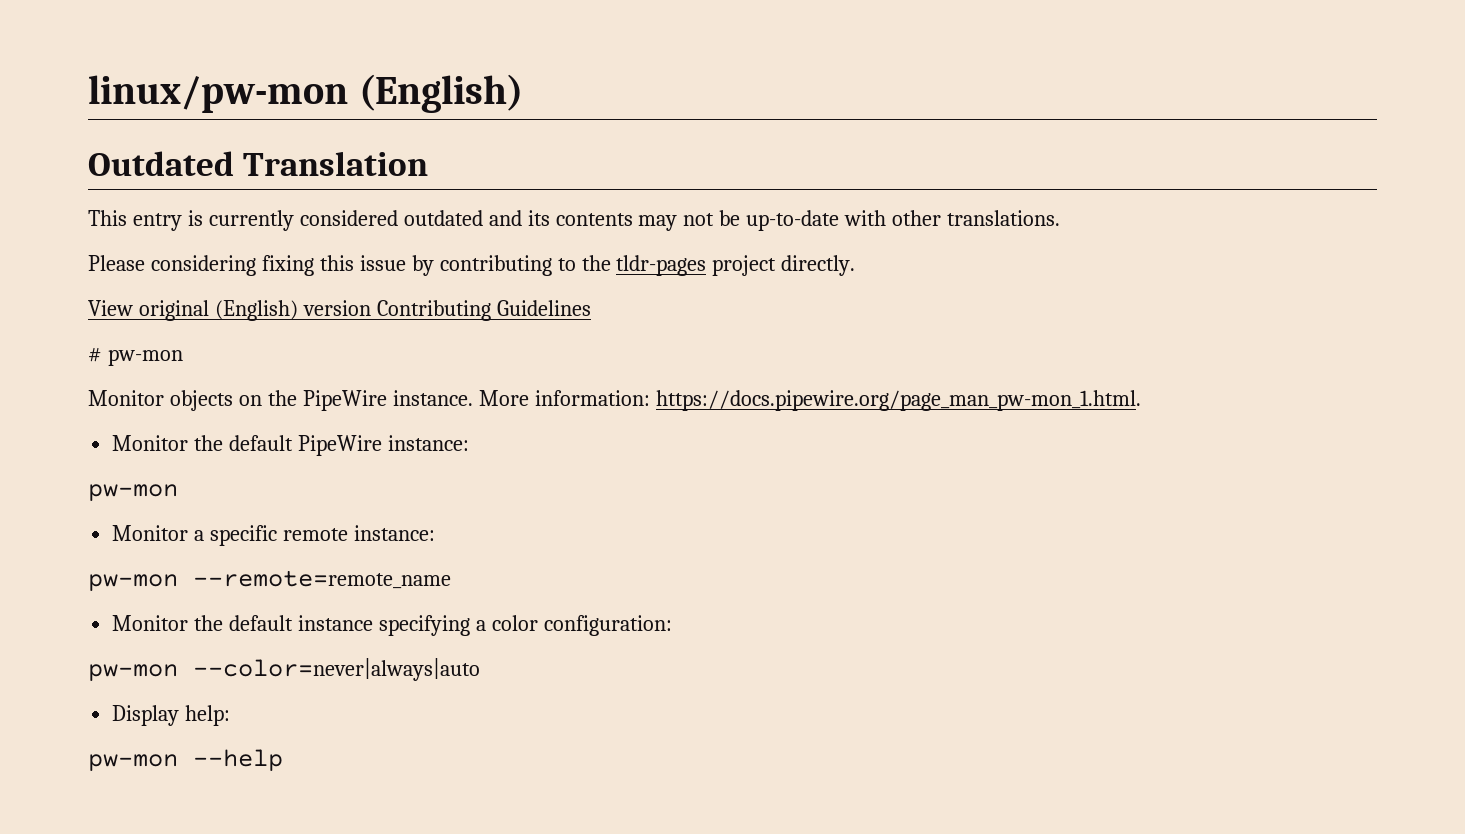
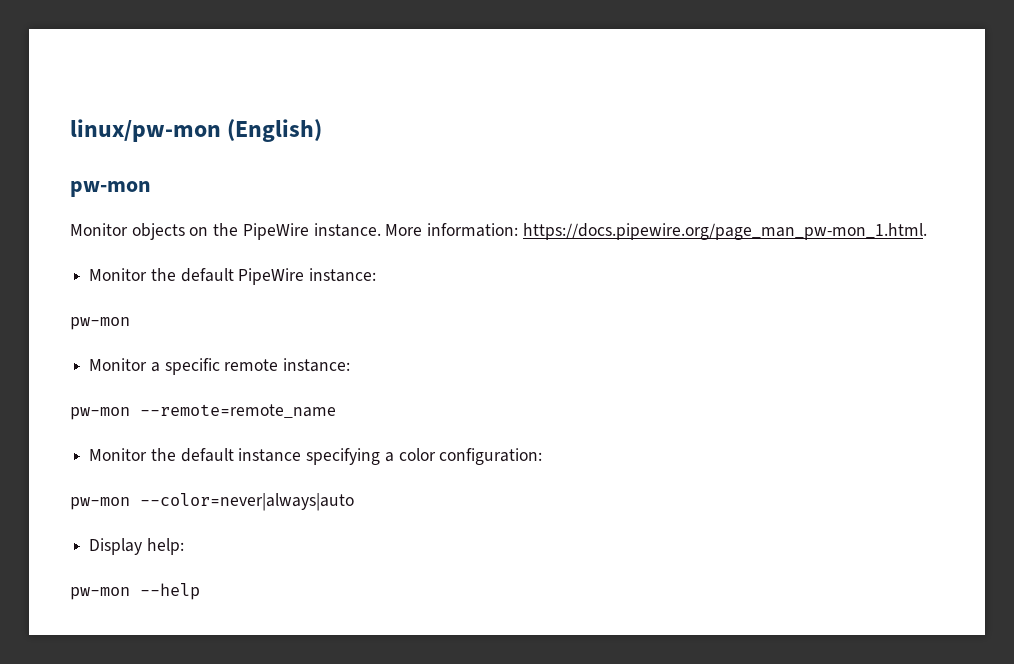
[88,151,429,176] [88,210,1061,231] [88,255,856,276] [88,300,591,321] [88,347,102,362] Outdated Translation // This entry is currently considered outdated and its contents may not be up-to-date with other translations. // Please considering fixing this issue by contributing to the tldr-pages project directly. // View original (English) version Contributing Guidelines // # -> (323, 130) none

